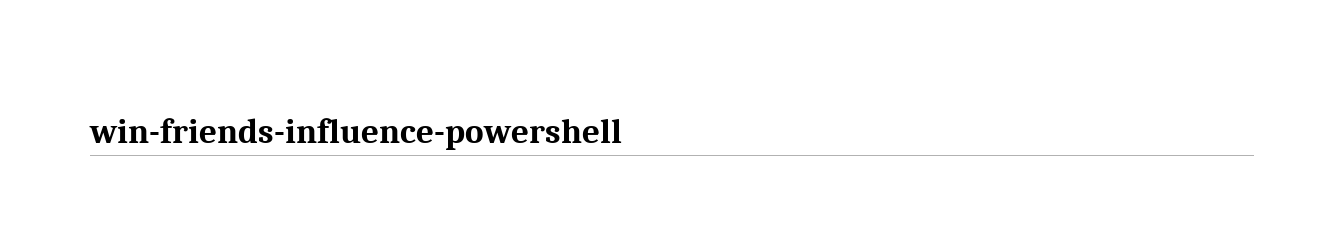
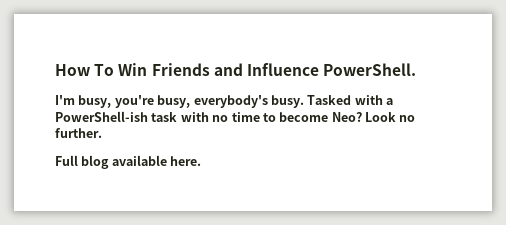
[89,118,622,150] win-friends-influence-powershell -> [55,63,417,76] [55,95,393,108] [55,111,416,122] [55,128,102,138] [55,155,202,169] How To Win Friends and Influence PowerShell. // I'm busy, you're busy, everybody's busy. Tasked with a PowerShell-ish task with no time to become Neo? Look no further. // Full blog available here.

